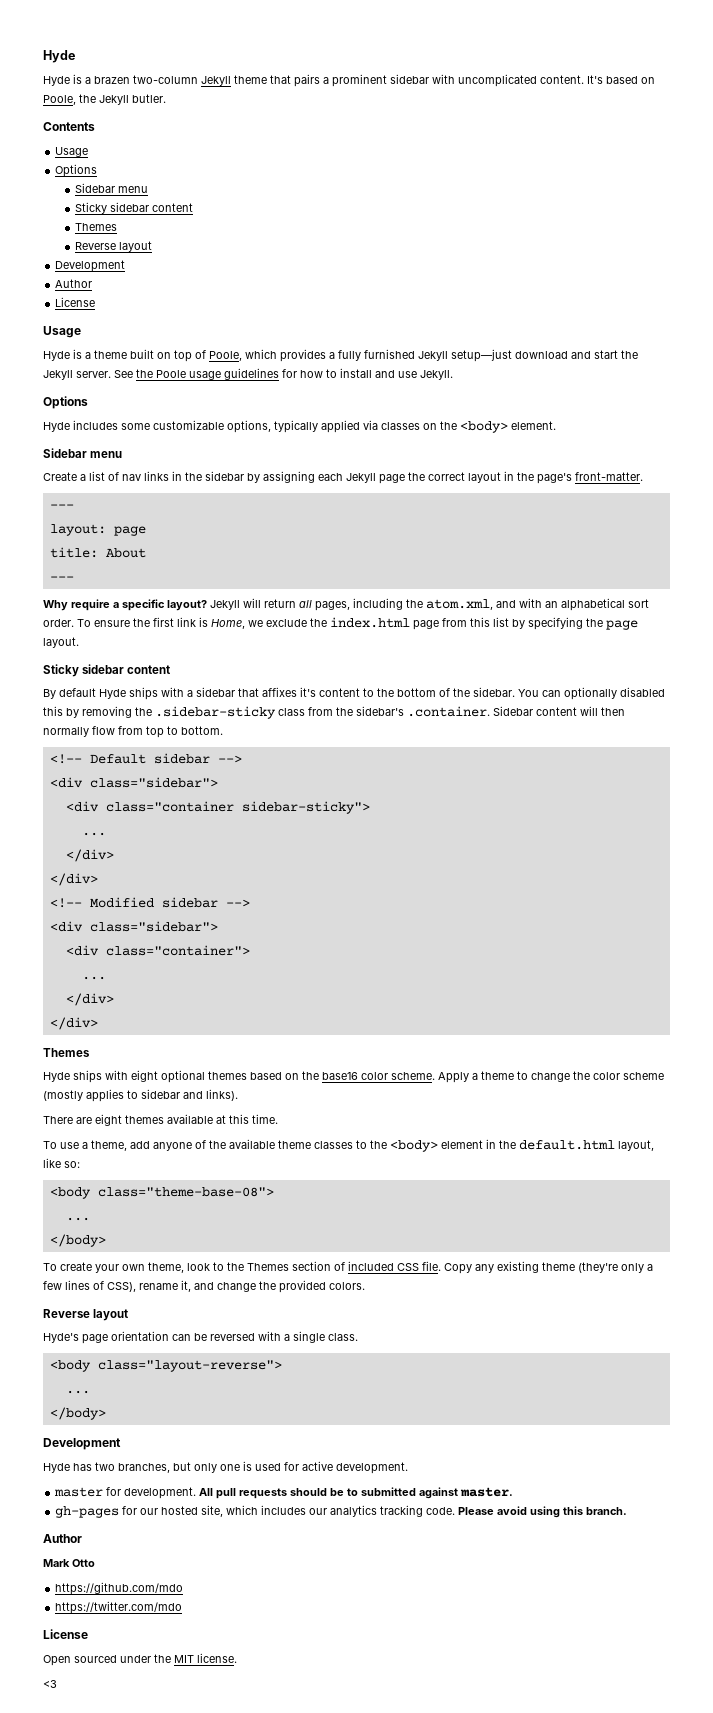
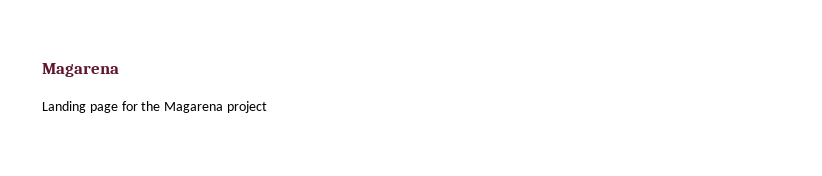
[43,50,75,63] [43,74,655,87] [43,94,166,105] [43,122,95,131] [55,147,89,157] [55,164,98,177] [75,183,149,193] [75,202,194,214] [75,223,118,231] [75,241,153,252] [55,260,126,272] [55,279,93,288] [55,297,96,307] [43,326,81,338] [43,349,638,362] [43,368,453,380] [43,396,88,409] [43,420,556,433] [43,448,123,458] [43,471,643,484] [49,504,74,509] [49,524,146,536] [49,547,146,558] [49,576,74,581] [43,598,649,611] [43,617,638,630] [43,637,79,648] [43,664,171,677] [43,687,665,700] [43,706,625,719] [43,726,223,738] [49,753,242,764] [49,777,218,788] [65,801,370,814] [81,832,106,836] [65,849,114,862] [49,873,98,886] [49,897,250,908] [49,921,218,932] [65,945,250,956] [81,976,106,980] [65,993,114,1006] [49,1017,98,1030] [43,1048,90,1057] [43,1070,664,1083] [43,1089,238,1102] [43,1114,278,1126] [43,1139,654,1152] [43,1158,80,1168] [49,1187,274,1199] [65,1217,90,1221] [49,1234,106,1247] [43,1261,653,1274] [43,1280,365,1293] [43,1309,129,1321] [43,1331,358,1344] [49,1360,282,1372] [65,1390,90,1394] [49,1407,106,1420] [43,1438,121,1450] [43,1461,408,1474] [54,1487,514,1499] [55,1505,628,1518] [43,1534,82,1543] [43,1559,95,1567] [55,1582,184,1595] [55,1601,183,1614] [43,1629,88,1639] [43,1653,237,1666] [43,1680,57,1688] Hyde // Hyde is a brazen two-column Jekyll theme that pairs a prominent sidebar with uncomplicated content. It's based on Poole, the Jekyll butler. // Contents // Usage // Options // Sidebar menu // Sticky sidebar content // Themes // Reverse layout // Development // Author // License // Usage // Hyde is a theme built on top of Poole, which provides a fully furnished Jekyll setup—just download and start the Jekyll server. See the Poole usage guidelines for how to install and use Jekyll. // Options // Hyde includes some customizable options, typically applied via classes on the <body> element. // Sidebar menu // Create a list of nav links in the sidebar by assigning each Jekyll page the correct layout in the page's front-matter. // --- // layout: page // title: About // --- // Why require a specific layout? Jekyll will return all pages, including the atom.xml, and with an alphabetical sort order. To ensure the first link is Home, we exclude the index.html page from this list by specifying the page layout. // Sticky sidebar content // By default Hyde ships with a sidebar that affixes it's content to the bottom of the sidebar. You can optionally disabled this by removing the .sidebar-sticky class from the sidebar's .container. Sidebar content will then normally flow from top to bottom. // <!-- Default sidebar --> // <div class="sidebar"> // <div class="container sidebar-sticky"> // ... // </div> // </div> // <!-- Modified sidebar --> // <div class="sidebar"> // <div class="container"> // ... // </div> // </div> // Themes // Hyde ships with eight optional themes based on the base16 color scheme. Apply a theme to change the color scheme (mostly applies to sidebar and links). // There are eight themes available at this time. // To use a theme, add anyone of the available theme classes to the <body> element in the default.html layout, like so: // <body class="theme-base-08"> // ... // </body> // To create your own theme, look to the Themes section of included CSS file. Copy any existing theme (they're only a few lines of CSS), rename it, and change the provided colors. // Reverse layout // Hyde's page orientation can be reversed with a single class. // <body class="layout-reverse"> // ... // </body> // Development // Hyde has two branches, but only one is used for active development. // master for development. All pull requests should be to submitted against master. // gh-pages for our hosted site, which includes our analytics tracking code. Please avoid using this branch. // Author // Mark Otto // https://github.com/mdo // https://twitter.com/mdo // License // Open sourced under the MIT license. // <3 -> [42,63,119,77] [42,101,267,113] Magarena // Landing page for the Magarena project

